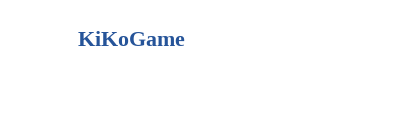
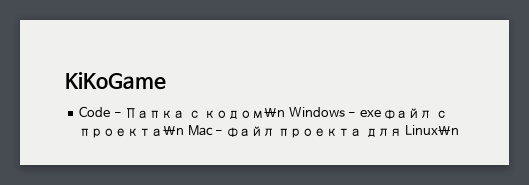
(185, 38) none -> [79,106,448,119] [79,125,460,138] // Code - Папка с кодом\n Windows - exe файл с проекта\n Mac - файл проекта для Linux\n

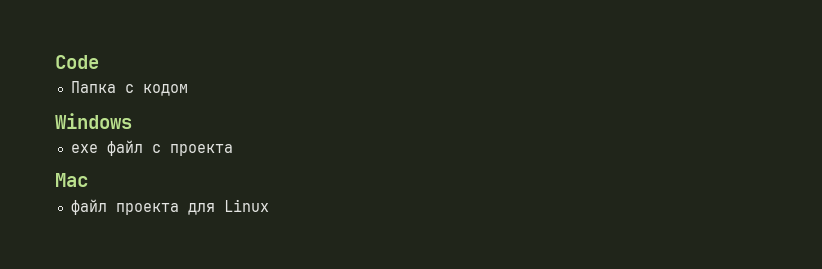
[65,72,166,90] [79,106,122,117] KiKoGame // Code - -> [55,55,99,69] Code //
[204,108,286,119] кодом\n -> [142,84,188,96] кодом //
[348,112,357,117] - -> (132, 121) //
[79,126,185,138] проекта\n -> [169,144,233,156] проекта //
[215,130,224,135] - -> (88, 180) //
[405,125,460,135] Linux\n -> [223,199,269,212] Linux

